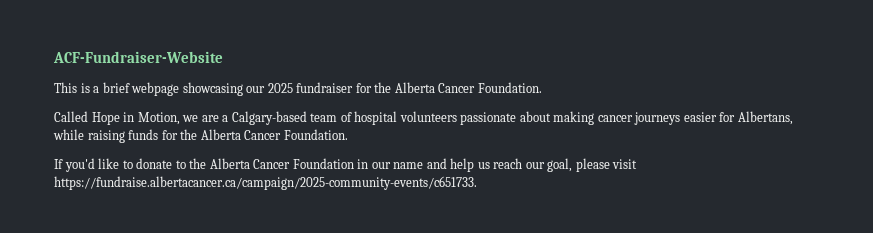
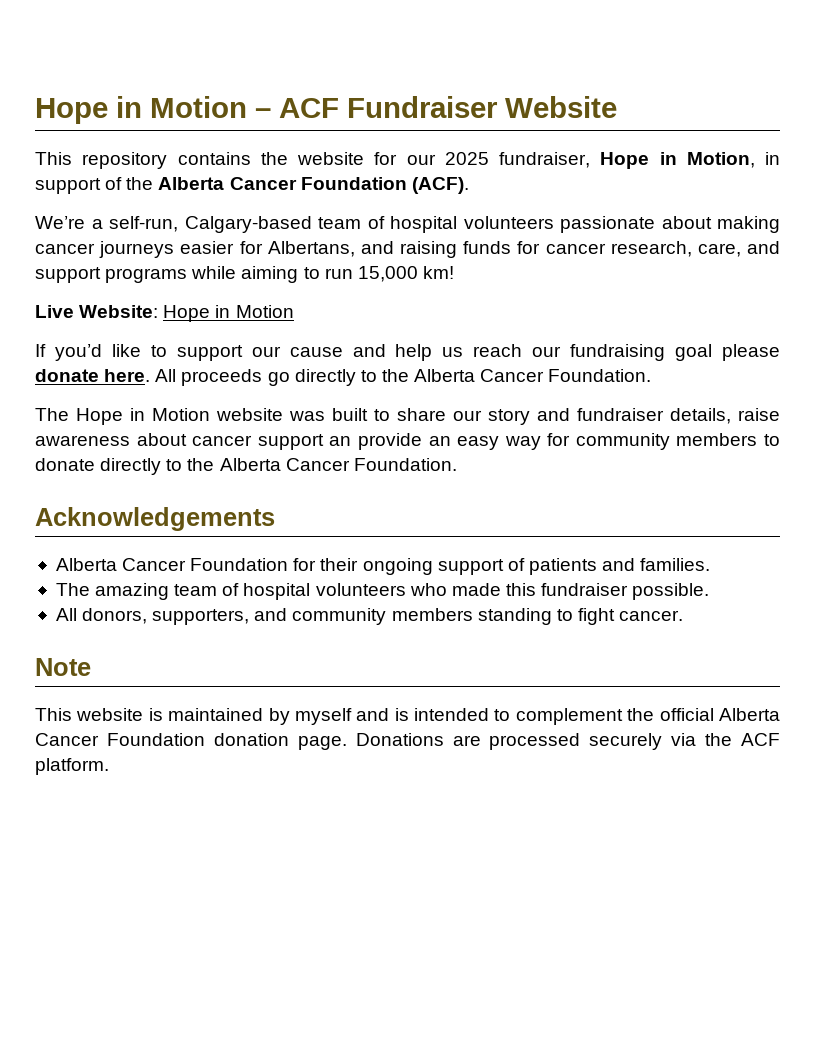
[53,51,223,63] [54,82,542,96] [54,111,229,125] ACF-Fundraiser-Website // This is a brief webpage showcasing our 2025 fundraiser for the Alberta Cancer Foundation. // Called Hope in Motion, we are a -> [35,96,617,124] [35,152,780,169] [35,177,469,194] [35,216,178,232] Hope in Motion – ACF Fundraiser Website // This repository contains the website for our 2025 fundraiser, Hope in Motion, in support of the Alberta Cancer Foundation (ACF). // We’re a self-run,
[53,129,84,140] while -> [360,241,394,254] and
[180,129,348,140] [54,158,120,172] the Alberta Cancer Foundation. // If you'd like -> [545,241,781,257] [35,266,454,283] [35,305,294,322] [35,344,781,361] [35,369,652,386] [35,408,780,425] [35,433,758,450] cancer research, care, and support programs while aiming to run 15,000 km! // Live Website: Hope in Motion // If you’d like to support our cause and help us reach our fundraising goal please donate here. All proceeds go directly to the Alberta Cancer Foundation. // The Hope in Motion website was built to share our story and fundraiser details, raise awareness about cancer support an provide an easy way for community members
[175,158,638,172] [54,176,477,190] to the Alberta Cancer Foundation in our name and help us reach our goal, please visit https://fundraise.albertacancer.ca/campaign/2025-community-events/c651733. -> [100,458,457,475] [35,507,275,531] [55,558,711,575] [55,583,710,600] [55,608,684,625] [35,658,91,676] [35,708,780,725] [35,733,780,750] [35,758,109,775] directly to the Alberta Cancer Foundation. // Acknowledgements // Alberta Cancer Foundation for their ongoing support of patients and families. // The amazing team of hospital volunteers who made this fundraiser possible. // All donors, supporters, and community members standing to fight cancer. // Note // This website is maintained by myself and is intended to complement the official Alberta Cancer Foundation donation page. Donations are processed securely via the ACF platform.

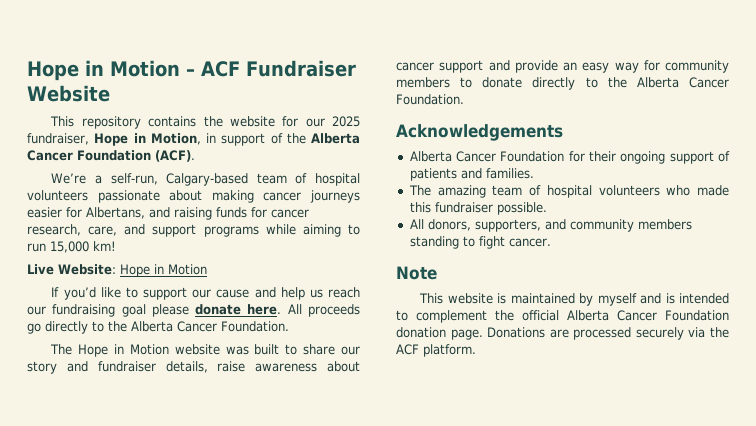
[329,436,352,446] an -> [488,60,510,71] and

